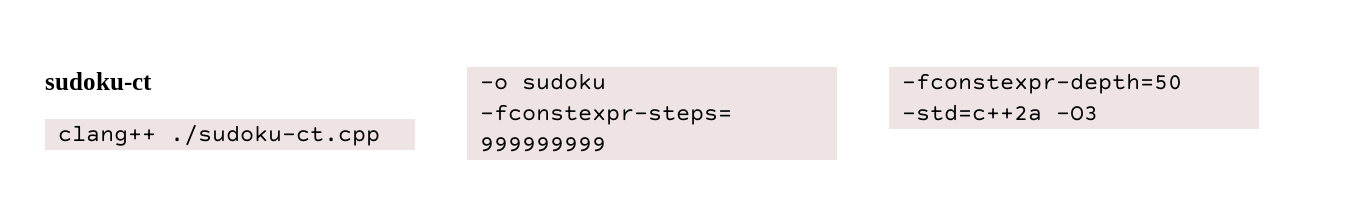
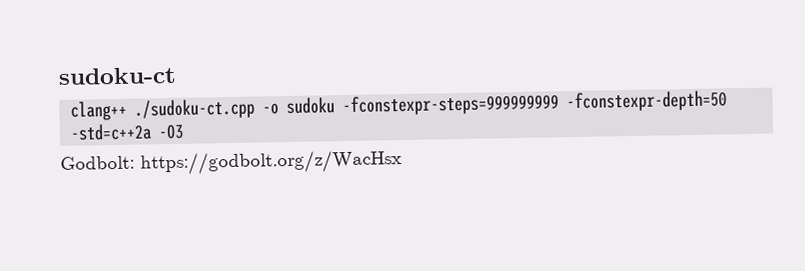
(1098, 113) none -> [60,149,402,176] // Godbolt: https://godbolt.org/z/WacHsx

